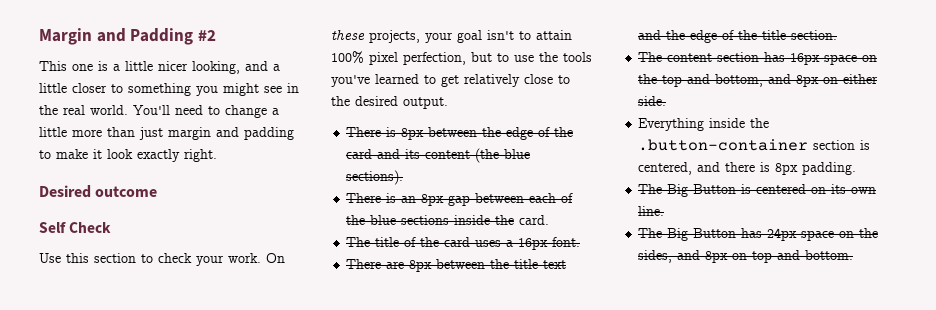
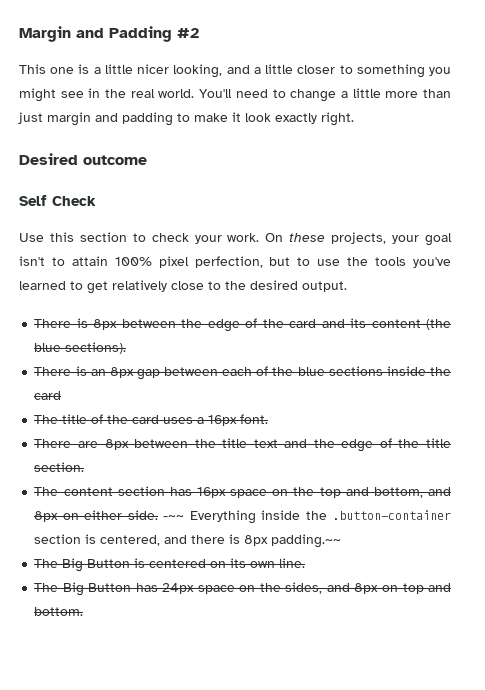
[519,215,550,225] card. -> [34,391,62,400] card
(667, 101) // -> [163,515,185,520] -~~
[802,162,857,175] padding. -> [271,534,342,548] padding.~~

